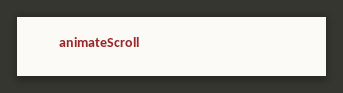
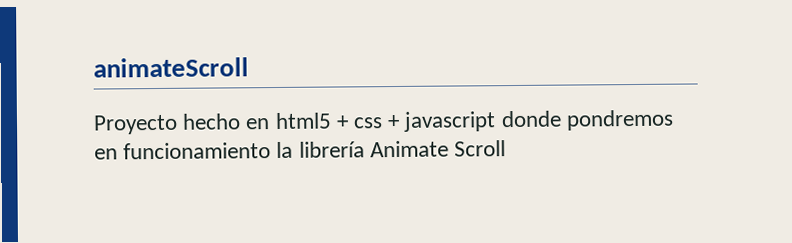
(139, 42) none -> [93,109,674,135] [94,140,507,160] // Proyecto hecho en html5 + css + javascript donde pondremos en funcionamiento la librería Animate Scroll

